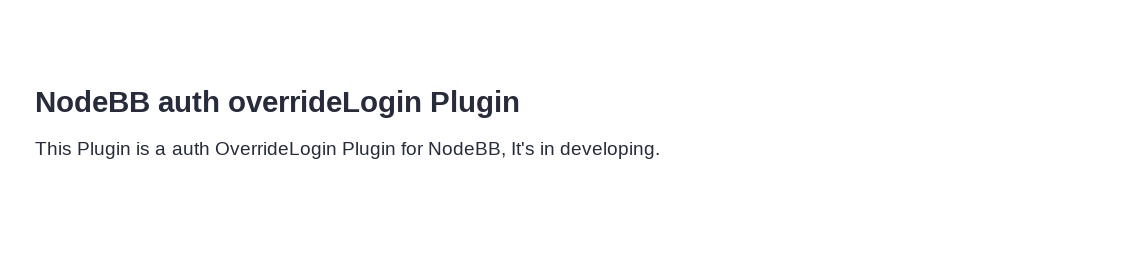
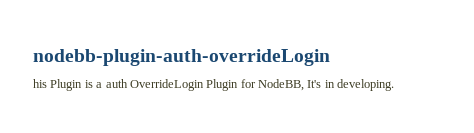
[35,90,520,118] [35,142,72,155] NodeBB auth overrideLogin Plugin // This -> [33,49,330,66] [33,79,47,88] nodebb-plugin-auth-overrideLogin // his

